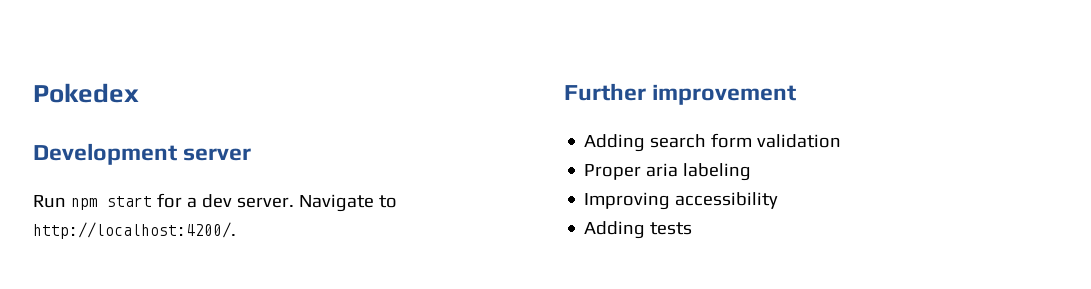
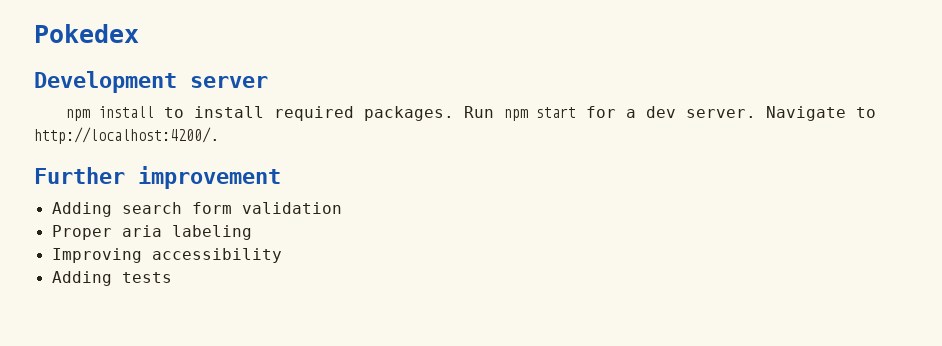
(252, 154) none -> [65,106,454,121] npm install to install required packages.

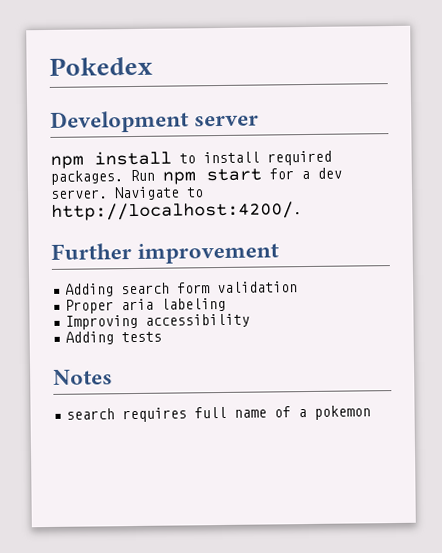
(172, 277) none -> [53,369,113,385] [66,405,372,423] // Notes // search requires full name of a pokemon

